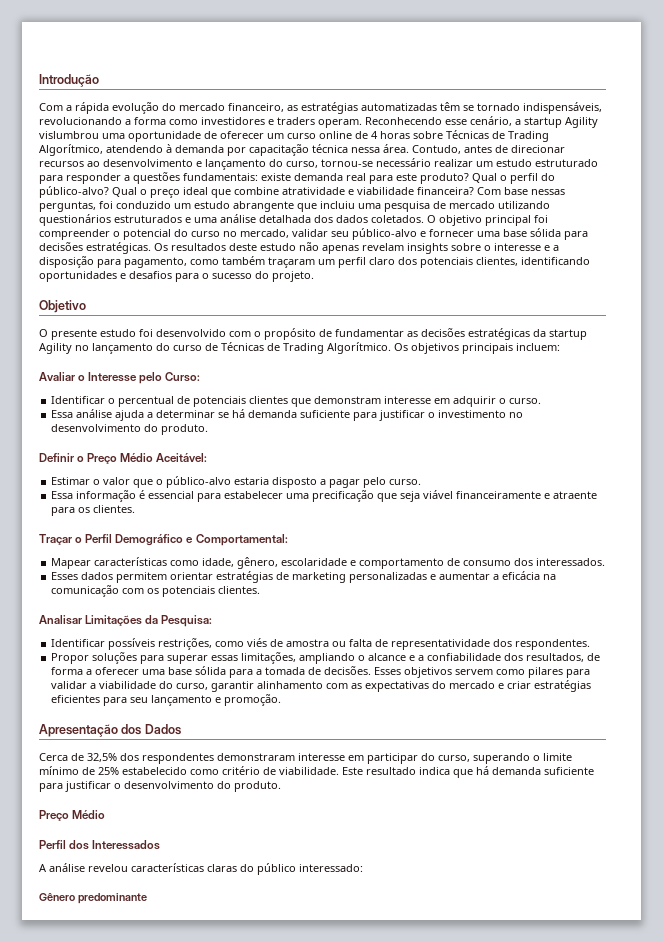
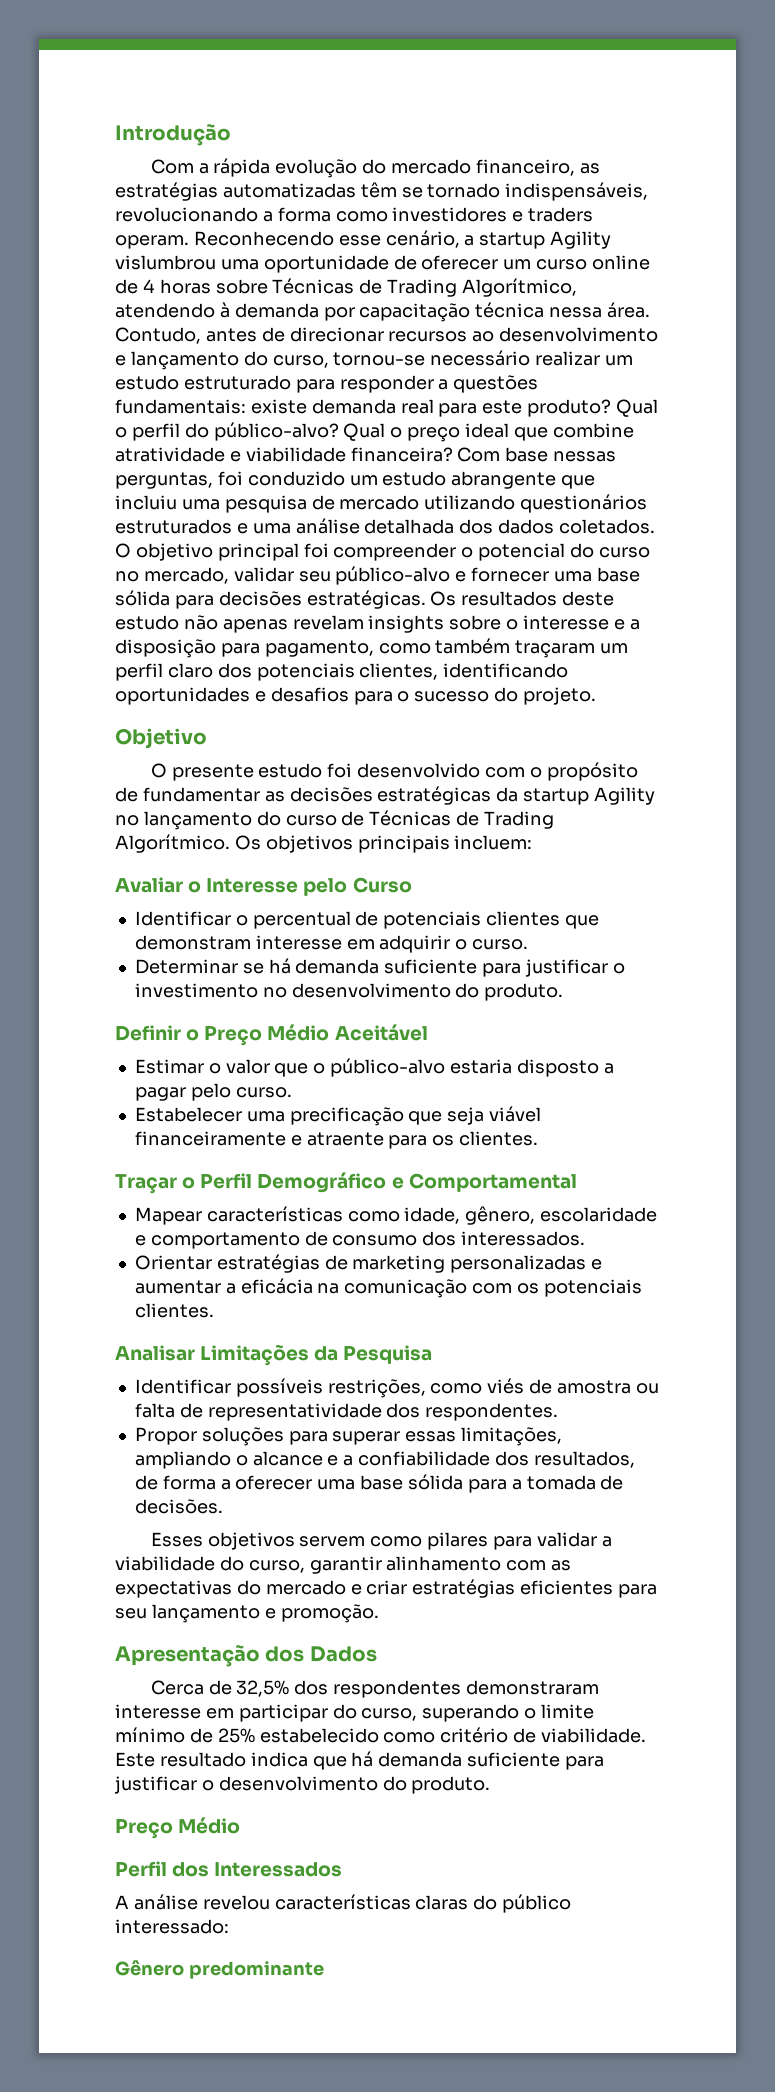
[165,372,201,382] Curso: -> [352,877,412,893] Curso
[51,409,216,421] Essa análise ajuda a determinar -> [134,959,238,974] Determinar
[156,453,208,462] Aceitável: -> [334,1024,428,1041] Aceitável
[51,490,284,502] Essa informação é essencial para estabelecer -> [134,1107,242,1122] Estabelecer
[195,534,288,546] Comportamental: -> [408,1173,577,1192] Comportamental
[51,572,214,583] Esses dados permitem orientar -> [134,1255,212,1270] Orientar
[161,615,213,627] Pesquisa: -> [343,1345,433,1364] Pesquisa
(372, 670) none -> (223, 1506) //

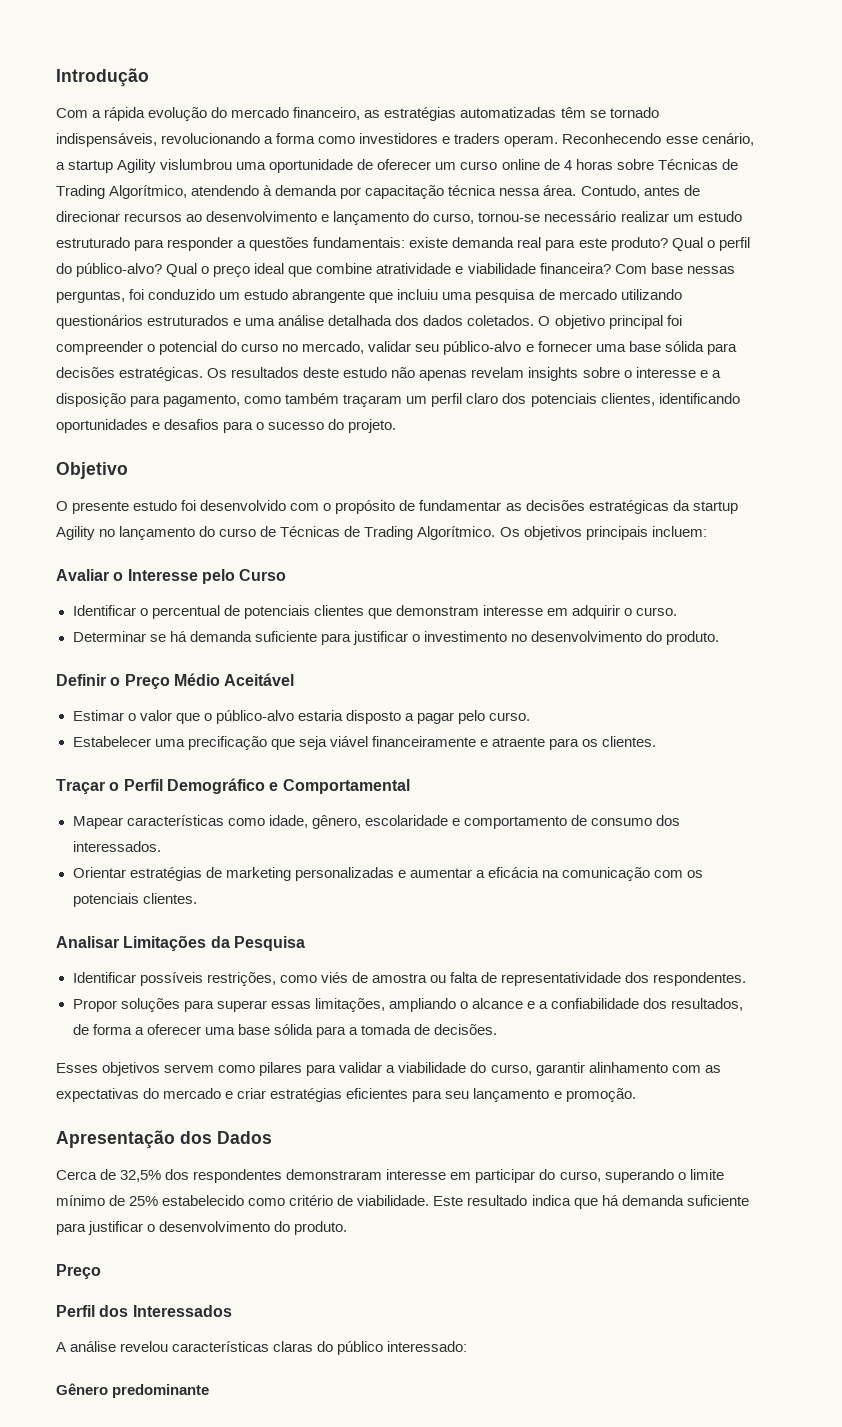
[178,1817,241,1834] Médio -> (101, 1271) none

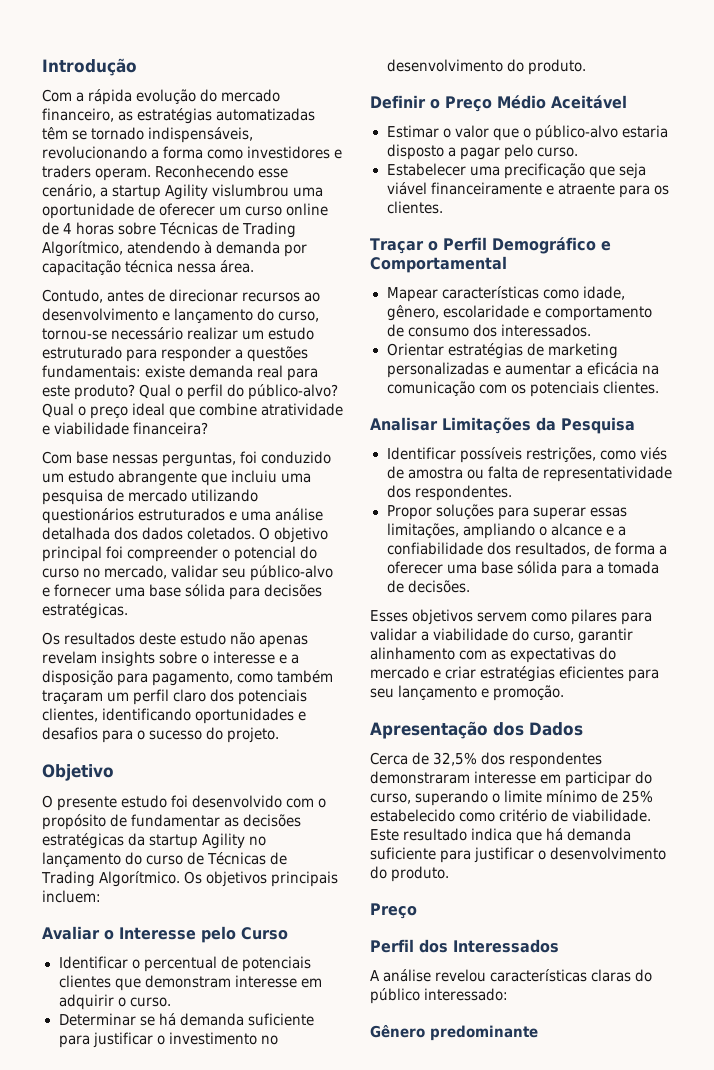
(577, 190) none -> (255, 266) //
(611, 268) none -> (209, 428) //
(204, 374) none -> (128, 611) //

